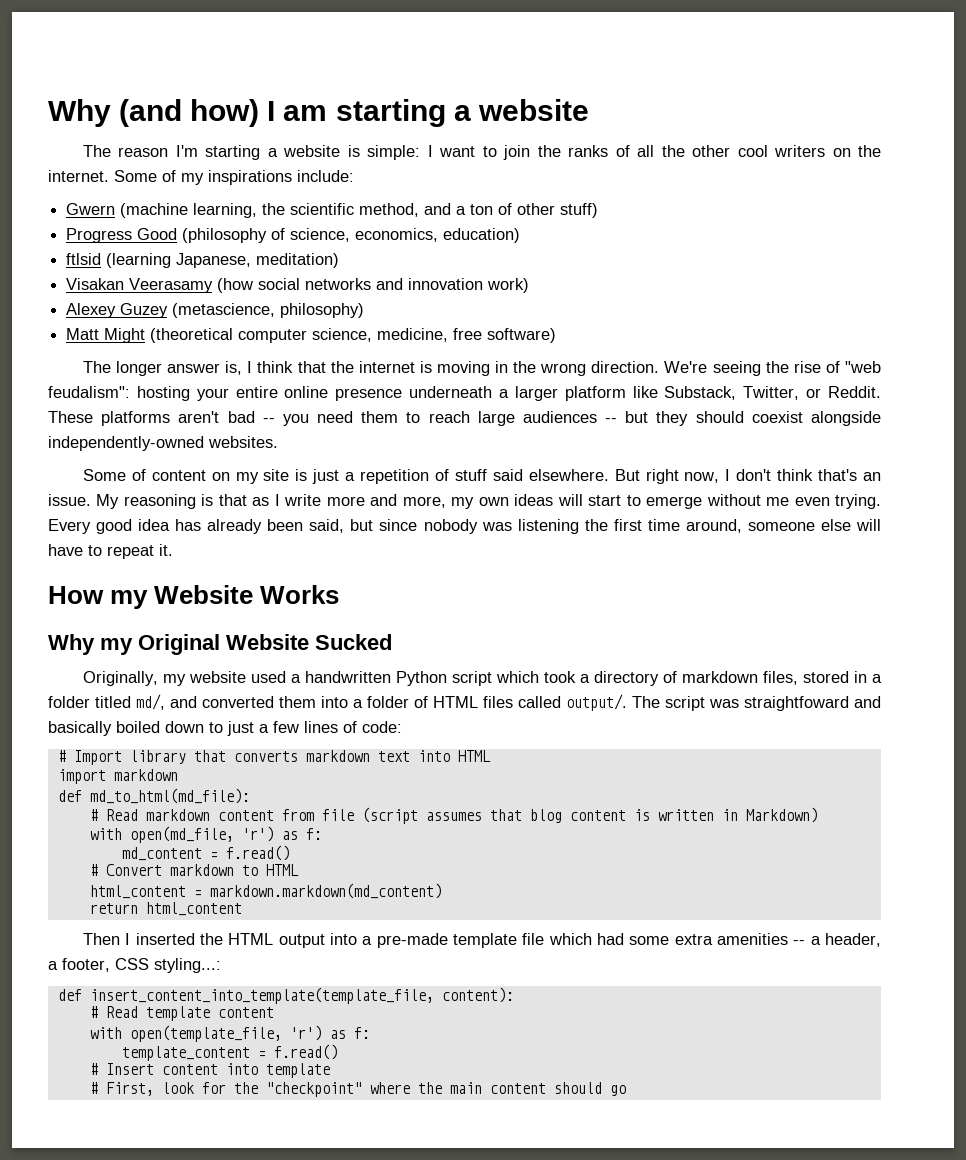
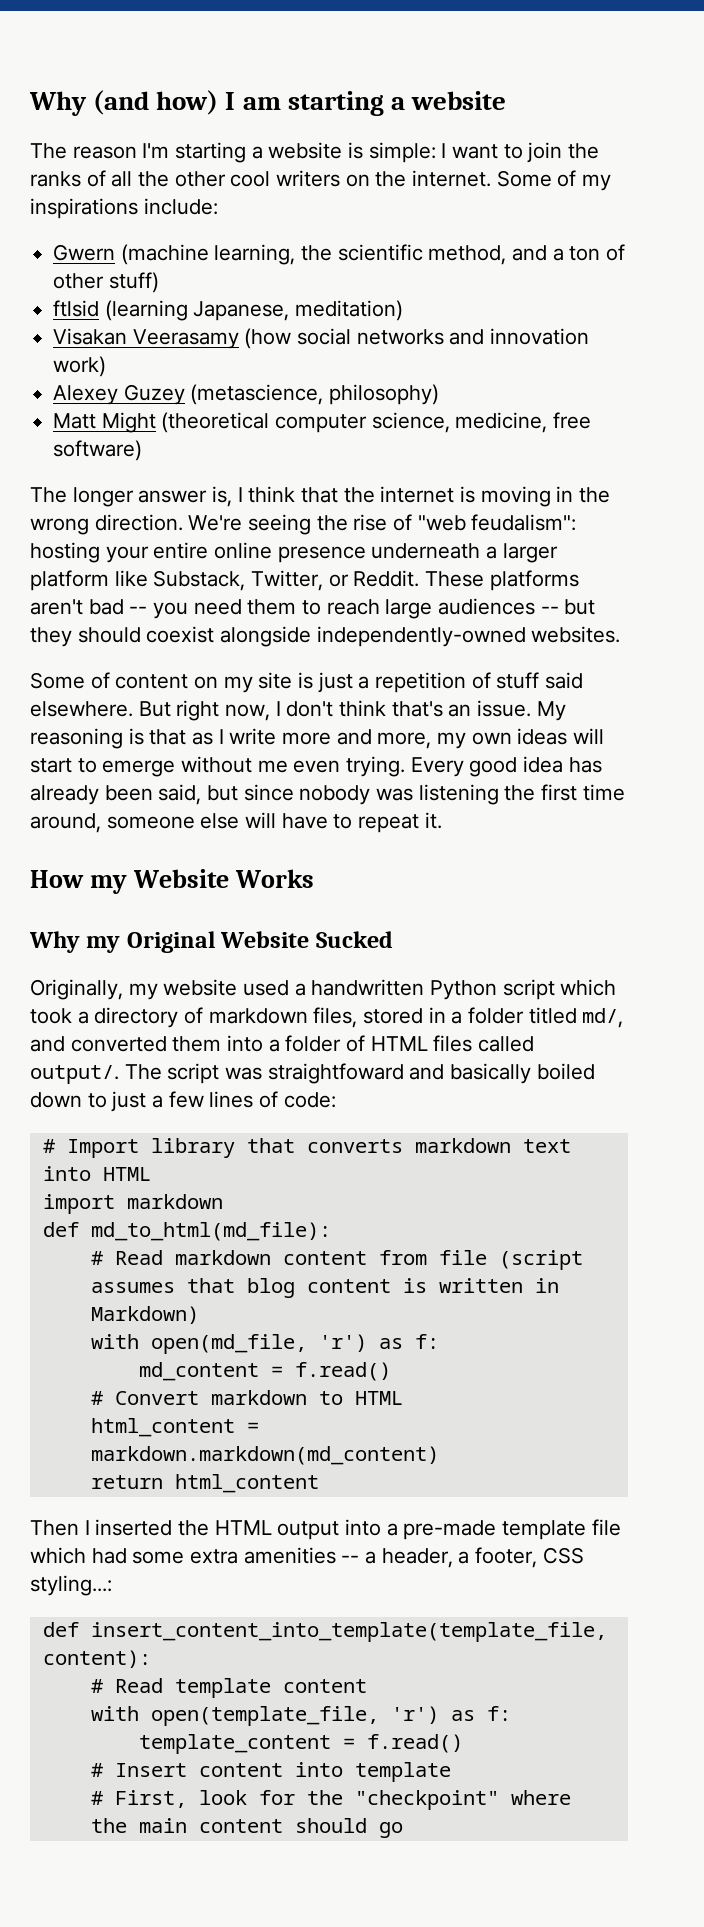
[66,228,521,243] // Progress Good (philosophy of science, economics, education) -> (159, 282) none

